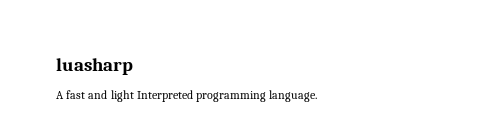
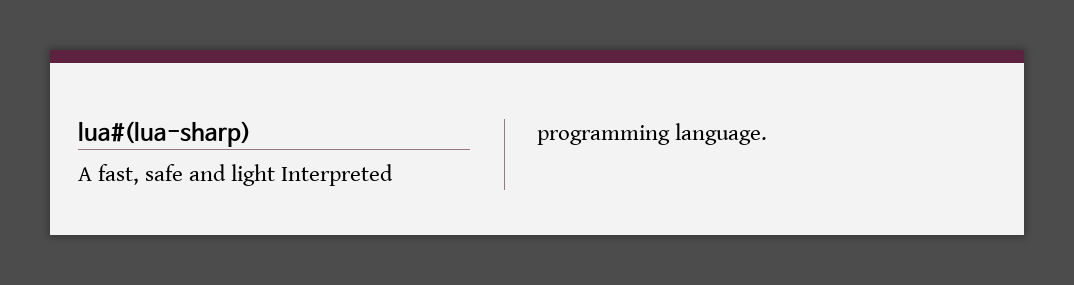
[56,58,133,75] luasharp -> [78,121,251,147] lua#(lua-sharp)
[66,90,86,99] fast -> [98,164,184,185] fast, safe

